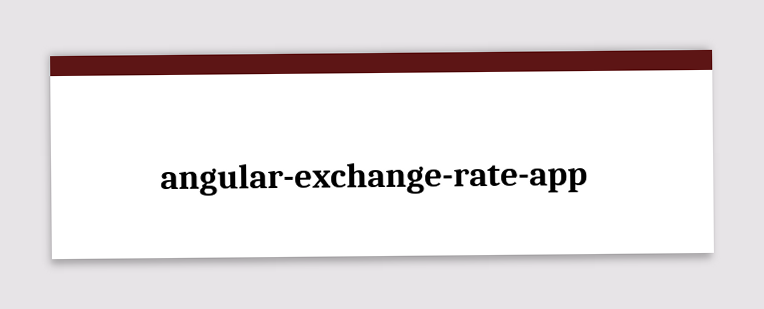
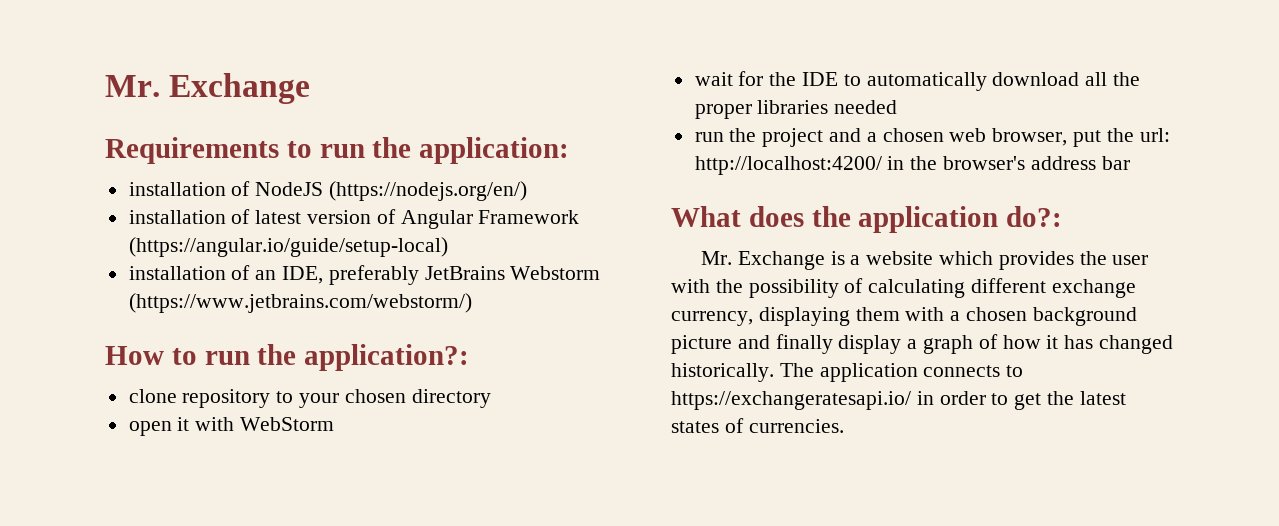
[160,160,588,197] angular-exchange-rate-app -> [105,73,311,104] [105,137,570,164] [128,181,528,201] [128,209,580,229] [128,237,448,257] [128,265,601,285] [128,293,472,313] [105,344,470,371] [128,389,491,408] [128,417,335,436] [694,71,1141,91] [694,100,898,119] [694,128,1170,147] [694,156,1130,175] [671,206,1063,233] [700,251,1149,270] [671,278,1136,298] [671,307,1137,326] [671,334,1174,354] [671,363,1024,382] [671,391,1126,410] [671,418,844,433] Mr. Exchange // Requirements to run the application: // installation of NodeJS (https://nodejs.org/en/) // installation of latest version of Angular Framework (https://angular.io/guide/setup-local) // installation of an IDE, preferably JetBrains Webstorm (https://www.jetbrains.com/webstorm/) // How to run the application?: // clone repository to your chosen directory // open it with WebStorm // wait for the IDE to automatically download all the proper libraries needed // run the project and a chosen web browser, put the url: http://localhost:4200/ in the browser's address bar // What does the application do?: // Mr. Exchange is a website which provides the user with the possibility of calculating different exchange currency, displaying them with a chosen background picture and finally display a graph of how it has changed historically. The application connects to https://exchangeratesapi.io/ in order to get the latest states of currencies.

